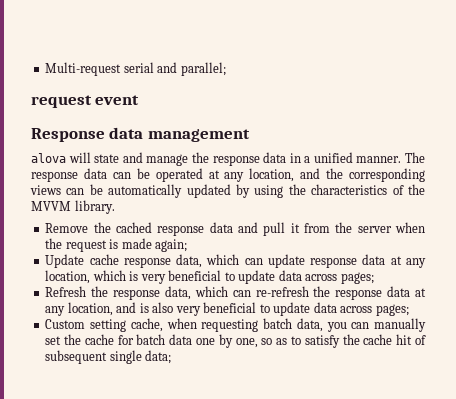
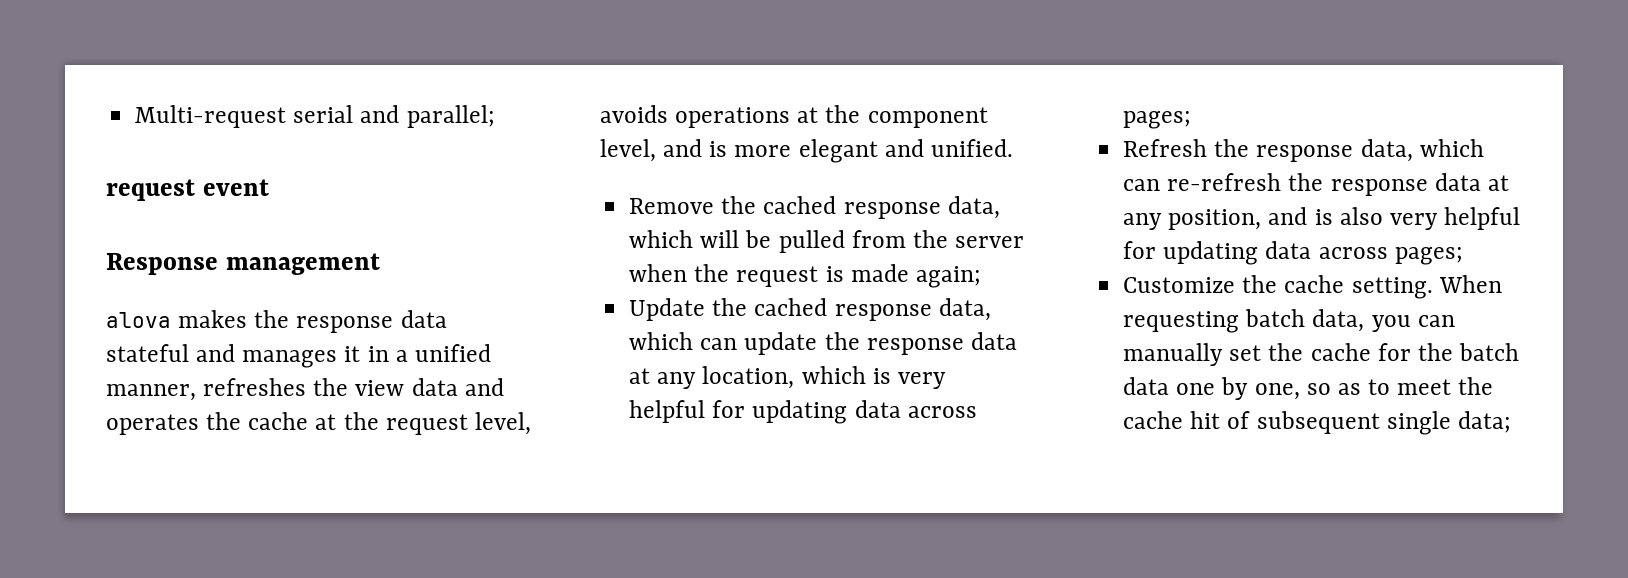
[109,127,144,139] data -> (218, 264) none
[68,152,425,166] [31,168,425,182] [30,184,425,198] [31,200,115,214] will state and manage the response data in a unified manner. The response data can be operated at any location, and the corresponding views can be automatically updated by using the characteristics of the MVVM library. -> [178,310,447,333] [106,344,491,368] [106,378,504,401] [106,412,531,435] [600,105,988,128] [600,139,1013,163] makes the response data stateful and manages it in a unified manner, refreshes the view data and operates the cache at the request level, avoids operations at the component level, and is more elegant and unified.
[209,222,300,236] data and pull it -> [947,196,1000,219] [629,230,845,253] data, which will be pulled
[89,254,119,265] cache -> [712,298,828,316] the cached
(305, 261) none -> [824,332,860,350] the
[168,270,276,284] beneficial to update -> [629,400,848,424] helpful for updating
[67,302,113,316] location, -> [1168,209,1262,230] position,
[203,302,409,316] [45,318,197,332] beneficial to update data across pages; // Custom setting cache, when -> [1444,207,1521,230] [1123,241,1463,265] [1123,275,1502,299] helpful for updating data across pages; // Customize the cache setting. When
(134, 340) none -> [1417,343,1453,361] the
[304,335,340,348] satisfy -> [1397,379,1452,395] meet

